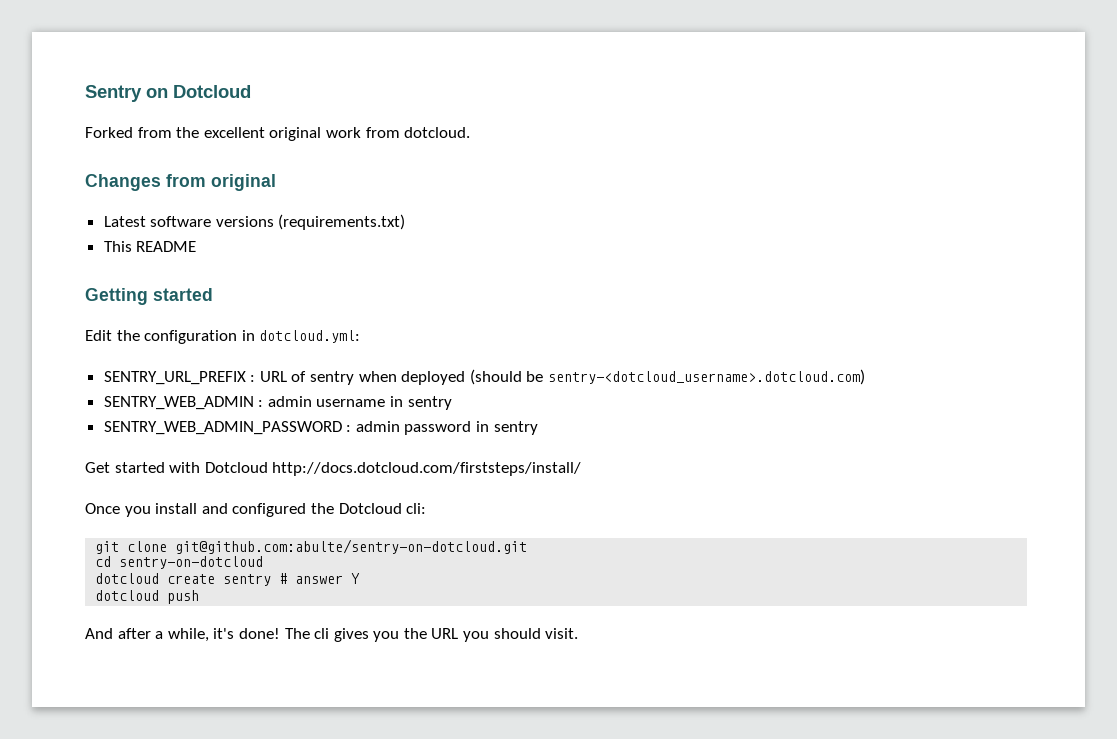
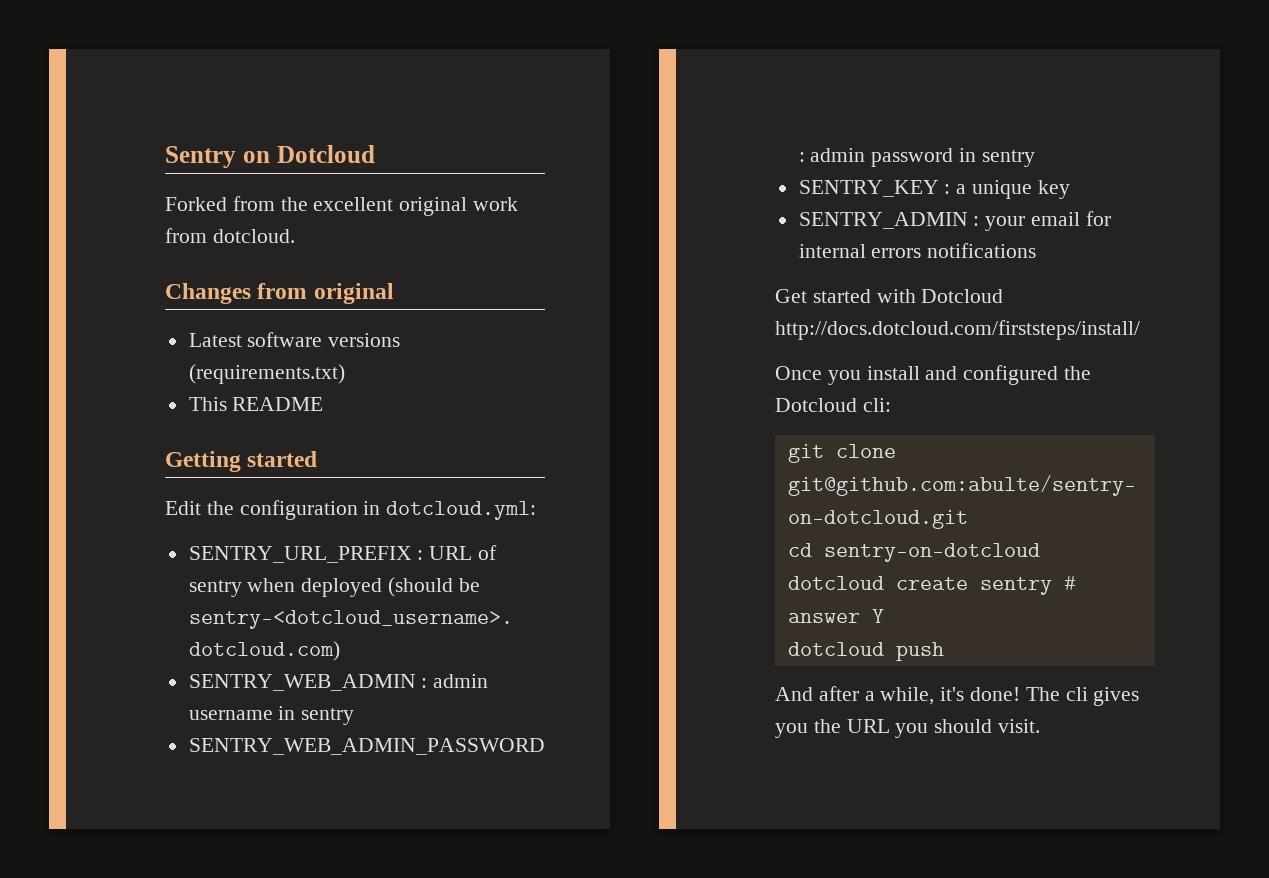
(538, 428) none -> [798,180,1070,199] [798,211,1111,231] [798,243,1037,258] // SENTRY_KEY : a unique key // SENTRY_ADMIN : your email for internal errors notifications

